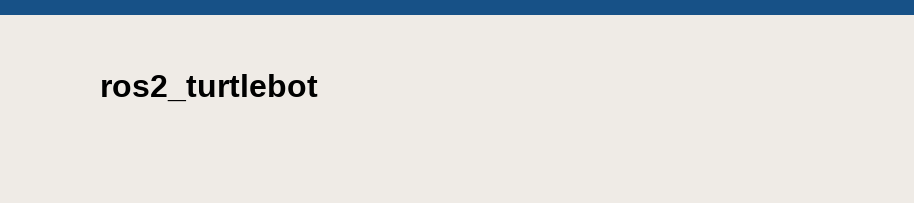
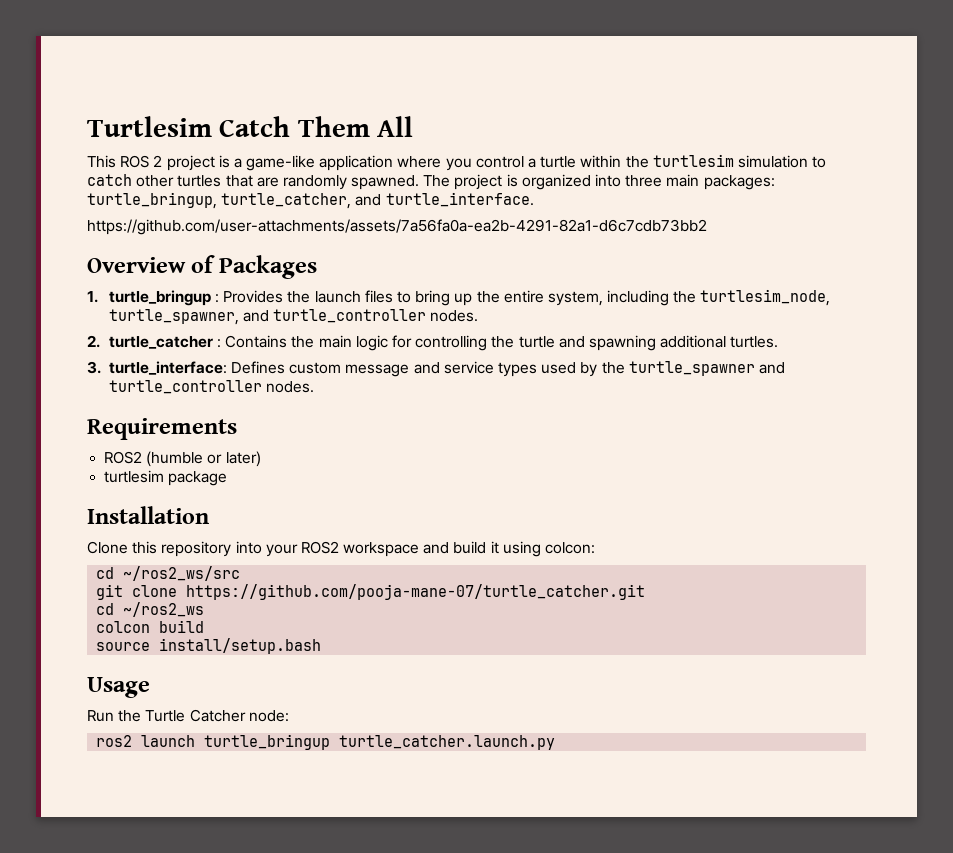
[100,74,318,102] ros2_turtlebot -> [87,116,414,137] [87,154,827,171] [87,174,775,190] [87,192,534,209] [87,219,707,235] [87,255,317,279] [87,289,831,306] [108,309,479,325] [87,335,779,351] [87,361,785,377] [108,380,315,394] [87,418,237,440] [104,451,261,467] [104,470,228,486] [87,506,209,524] [87,541,596,557] [96,566,241,581] [96,584,646,600] [96,602,205,617] [96,620,205,633] [96,638,322,654] [87,677,150,698] [87,709,289,722] [96,734,556,750] Turtlesim Catch Them All // This ROS 2 project is a game-like application where you control a turtle within the turtlesim simulation to catch other turtles that are randomly spawned. The project is organized into three main packages: turtle_bringup, turtle_catcher, and turtle_interface. // https://github.com/user-attachments/assets/7a56fa0a-ea2b-4291-82a1-d6c7cdb73bb2 // Overview of Packages // 1. turtle_bringup : Provides the launch files to bring up the entire system, including the turtlesim_node, turtle_spawner, and turtle_controller nodes. // 2. turtle_catcher : Contains the main logic for controlling the turtle and spawning additional turtles. // 3. turtle_interface: Defines custom message and service types used by the turtle_spawner and turtle_controller nodes. // Requirements // ROS2 (humble or later) // turtlesim package // Installation // Clone this repository into your ROS2 workspace and build it using colcon: // cd ~/ros2_ws/src // git clone https://github.com/pooja-mane-07/turtle_catcher.git // cd ~/ros2_ws // colcon build // source install/setup.bash // Usage // Run the Turtle Catcher node: // ros2 launch turtle_bringup turtle_catcher.launch.py

